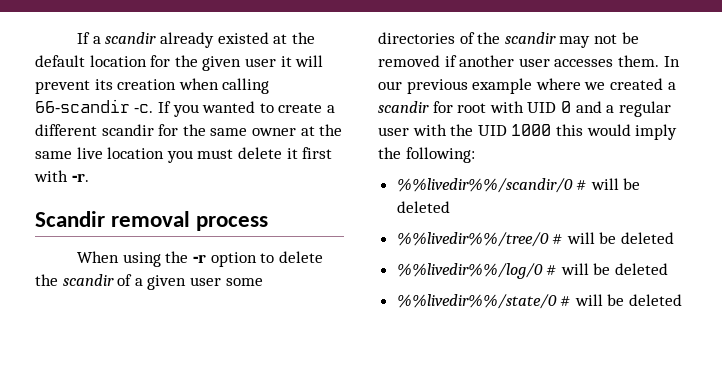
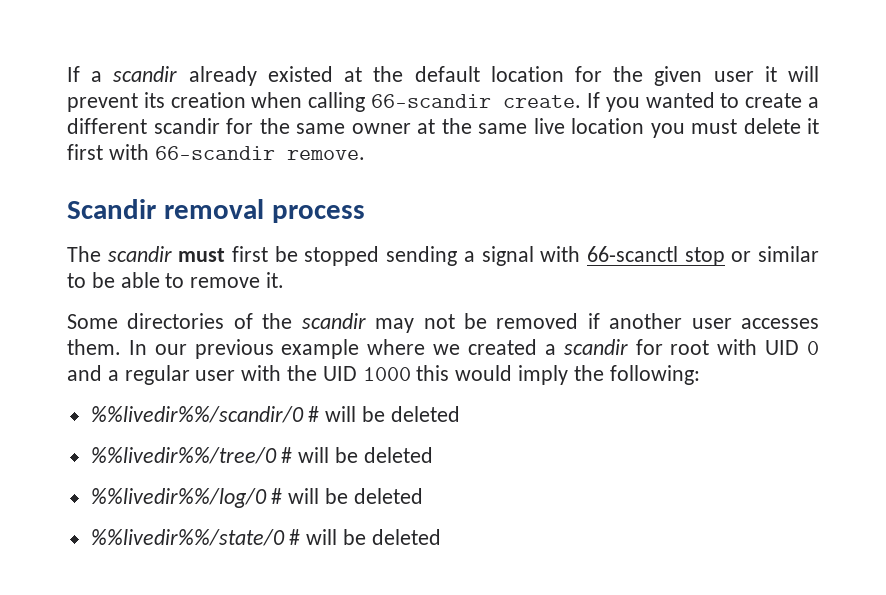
[134,104,154,113] ‑c. -> [503,95,582,108] create.
[71,173,89,182] ‑r. -> [154,146,365,160] 66-scandir remove.
[77,251,323,267] [35,274,263,290] When using the ‑r option to delete the scandir of a given user some -> [67,246,820,266] [67,272,285,288] [67,314,118,329] The scandir must first be stopped sending a signal with 66‑scanctl stop or similar to be able to remove it. // Some

